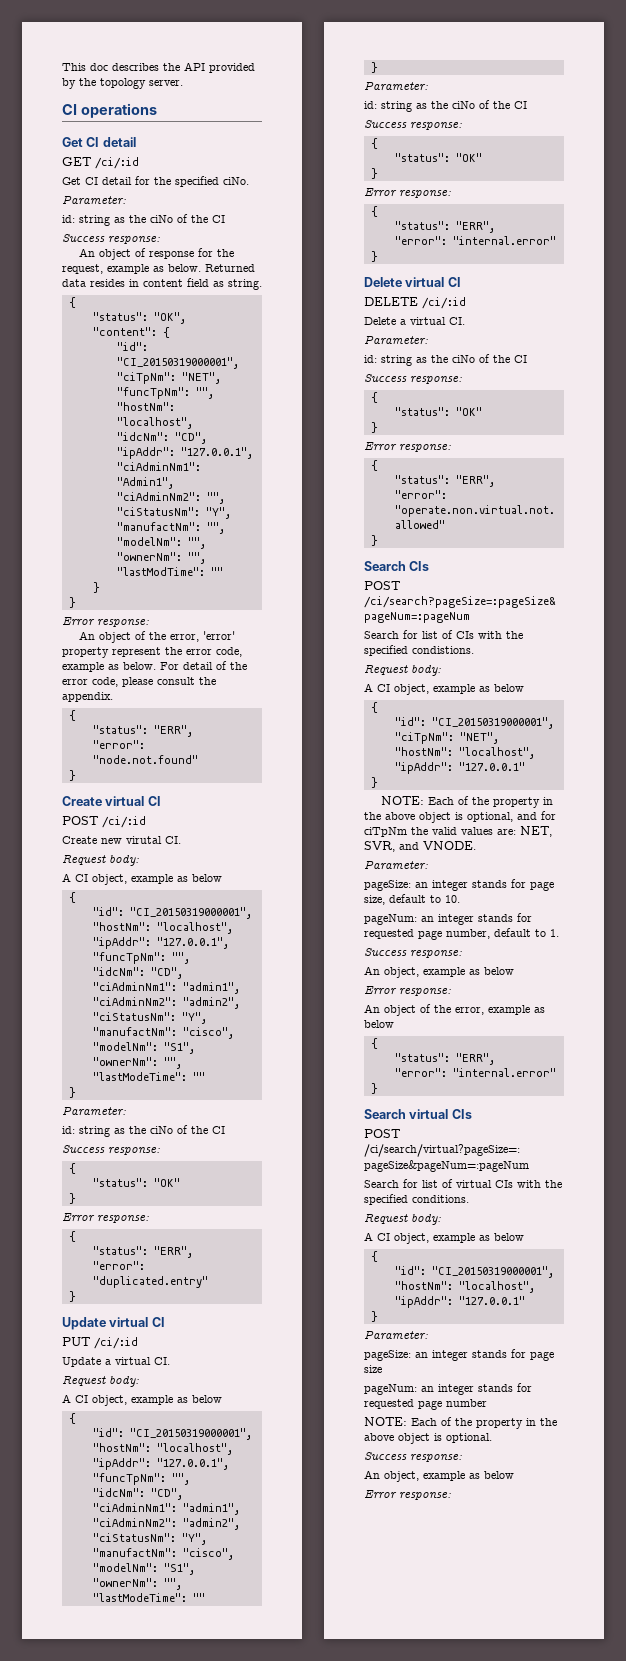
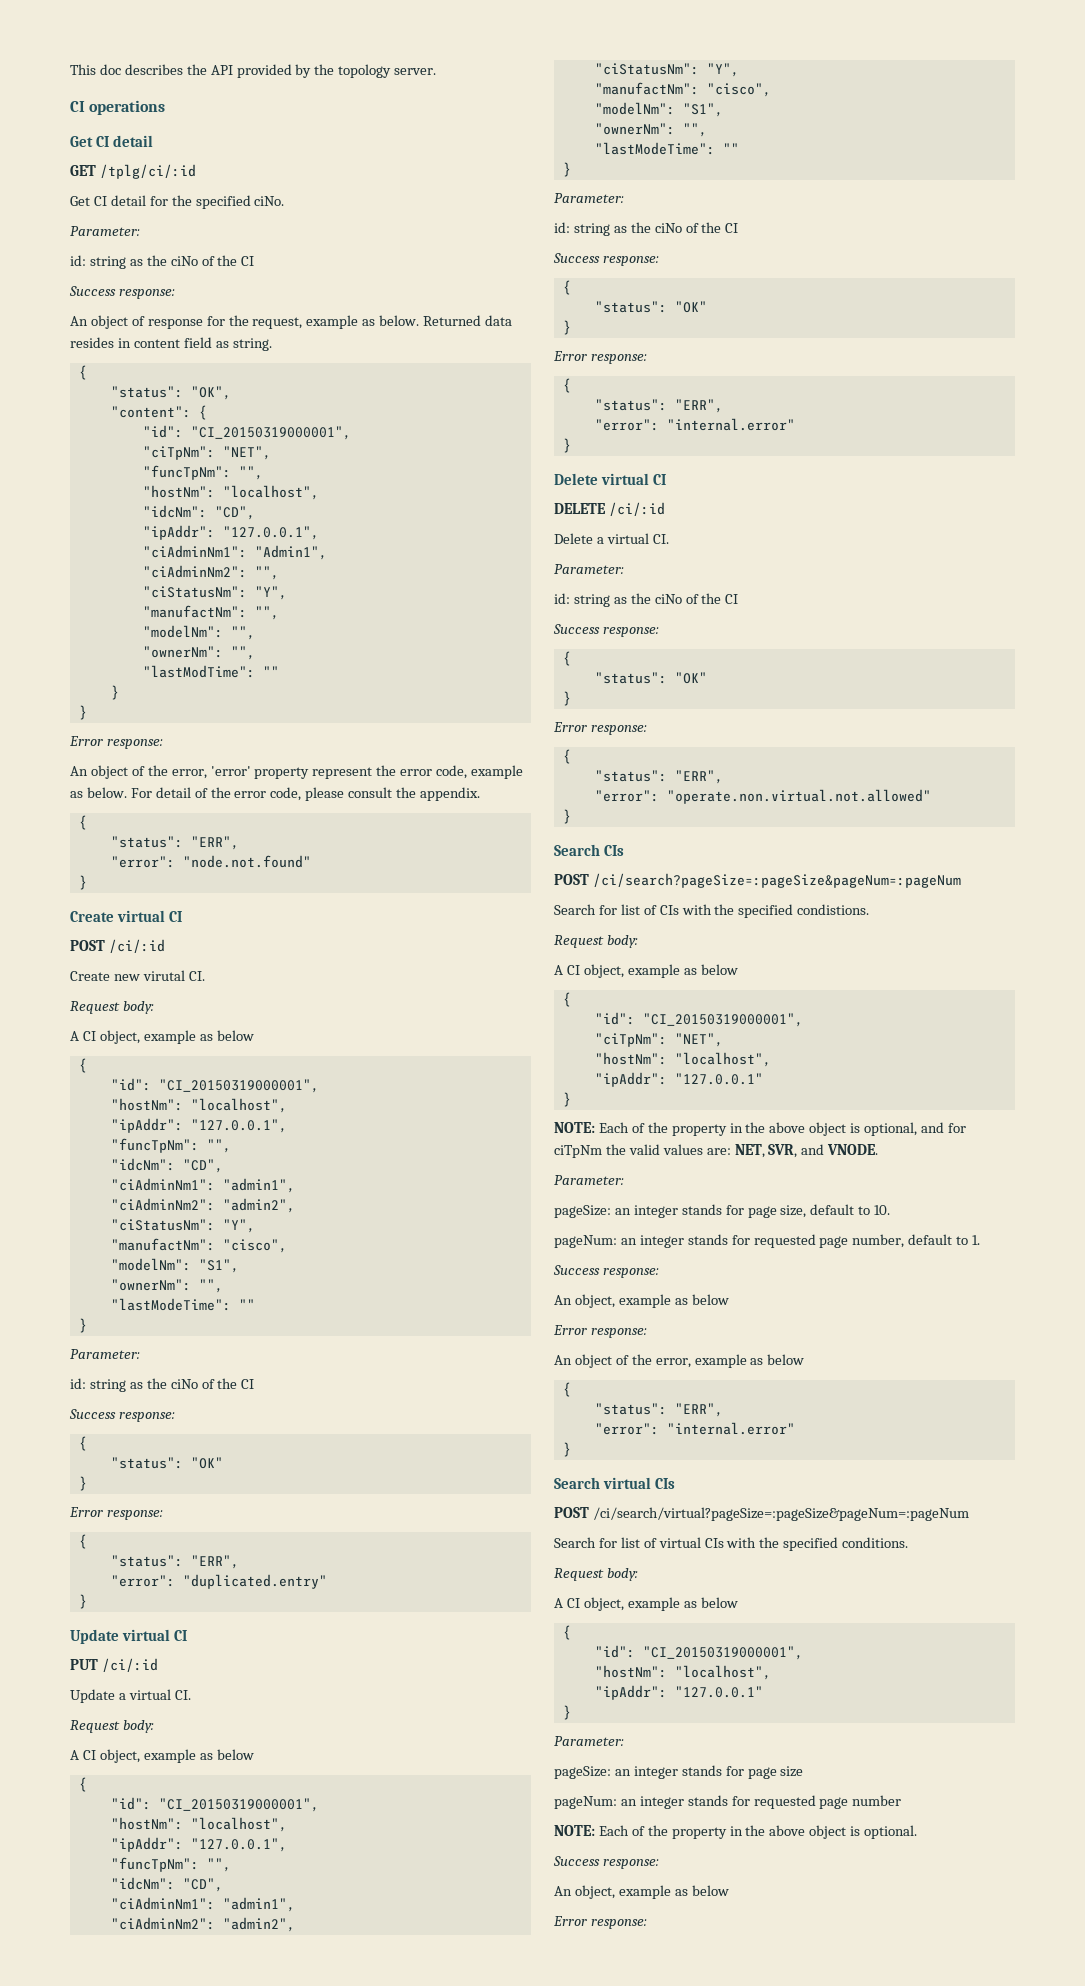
[95,157,139,169] /ci/:id -> [99,164,196,179] /tplg/ci/:id

